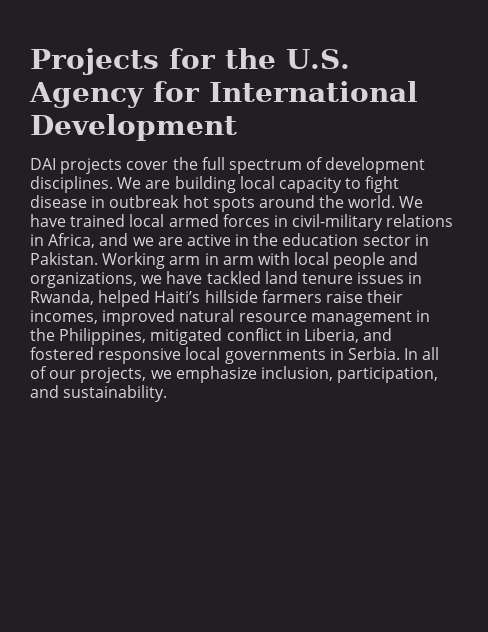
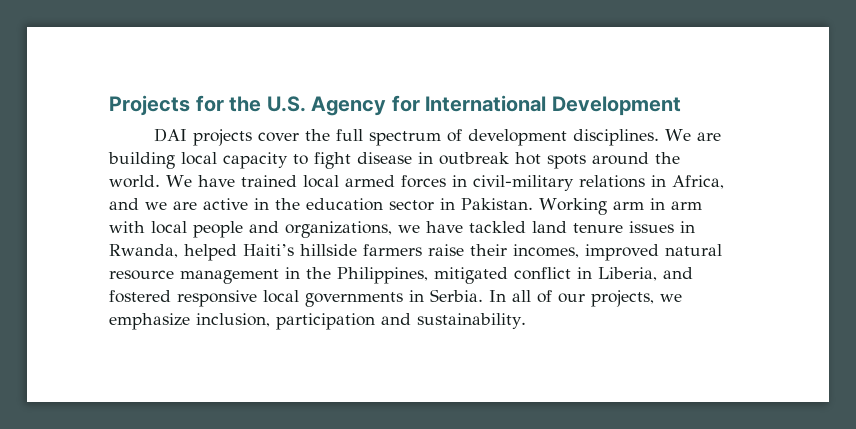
[337,367,439,383] participation, -> [276,313,375,330] participation

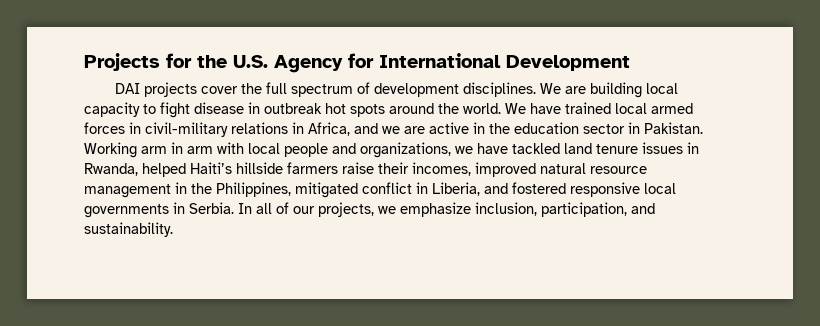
[276,313,375,330] participation -> [541,202,627,217] participation,

